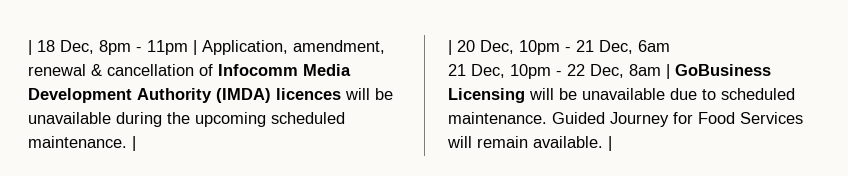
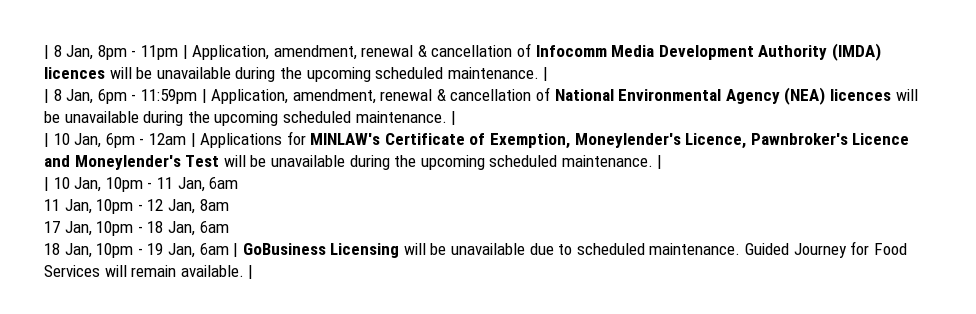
[28,40,94,55] | 18 Dec, -> [44,45,94,60] | 8 Jan,
[457,40,670,55] [448,64,661,79] 20 Dec, 10pm - 21 Dec, 6am // 21 Dec, 10pm - 22 Dec, 8am -> [53,87,918,105] [44,111,457,126] [44,131,910,149] [44,155,663,170] [44,177,239,192] [44,199,229,214] [44,221,229,236] [44,243,229,258] 8 Jan, 6pm - 11:59pm | Application, amendment, renewal & cancellation of National Environmental Agency (NEA) licences will be unavailable during the upcoming scheduled maintenance. | // | 10 Jan, 6pm - 12am | Applications for MINLAW's Certificate of Exemption, Moneylender's Licence, Pawnbroker's Licence and Moneylender's Test will be unavailable during the upcoming scheduled maintenance. | // | 10 Jan, 10pm - 11 Jan, 6am // 11 Jan, 10pm - 12 Jan, 8am // 17 Jan, 10pm - 18 Jan, 6am // 18 Jan, 10pm - 19 Jan, 6am

